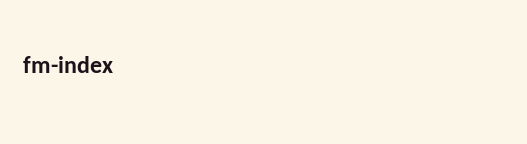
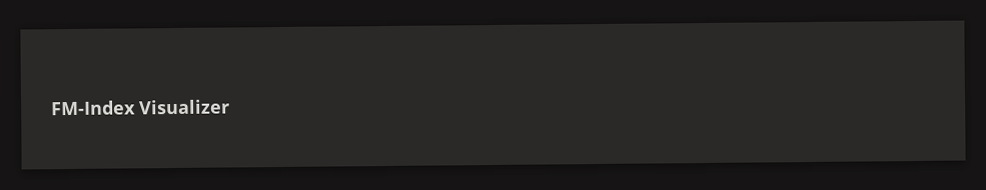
[23,56,113,73] fm-index -> [51,99,230,116] FM-Index Visualizer

